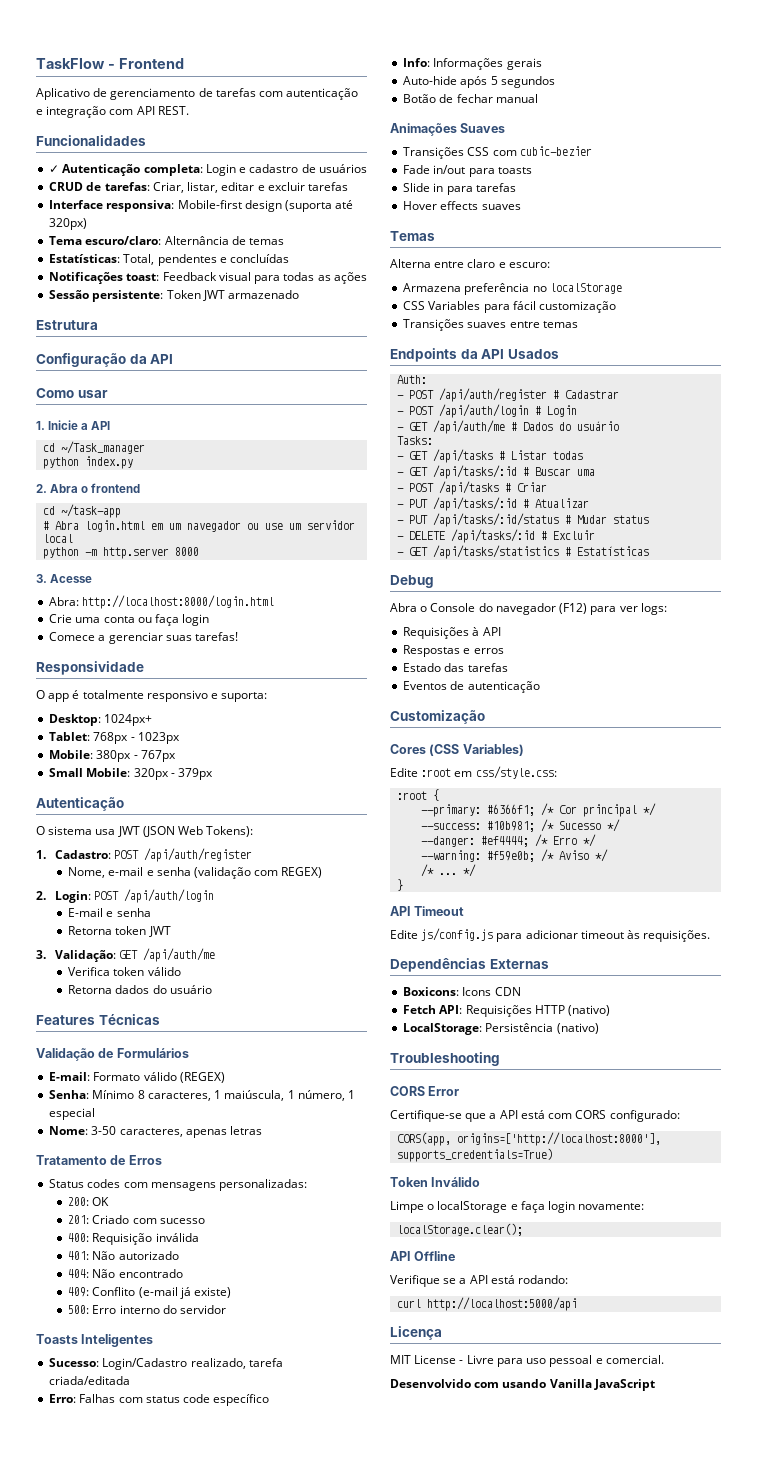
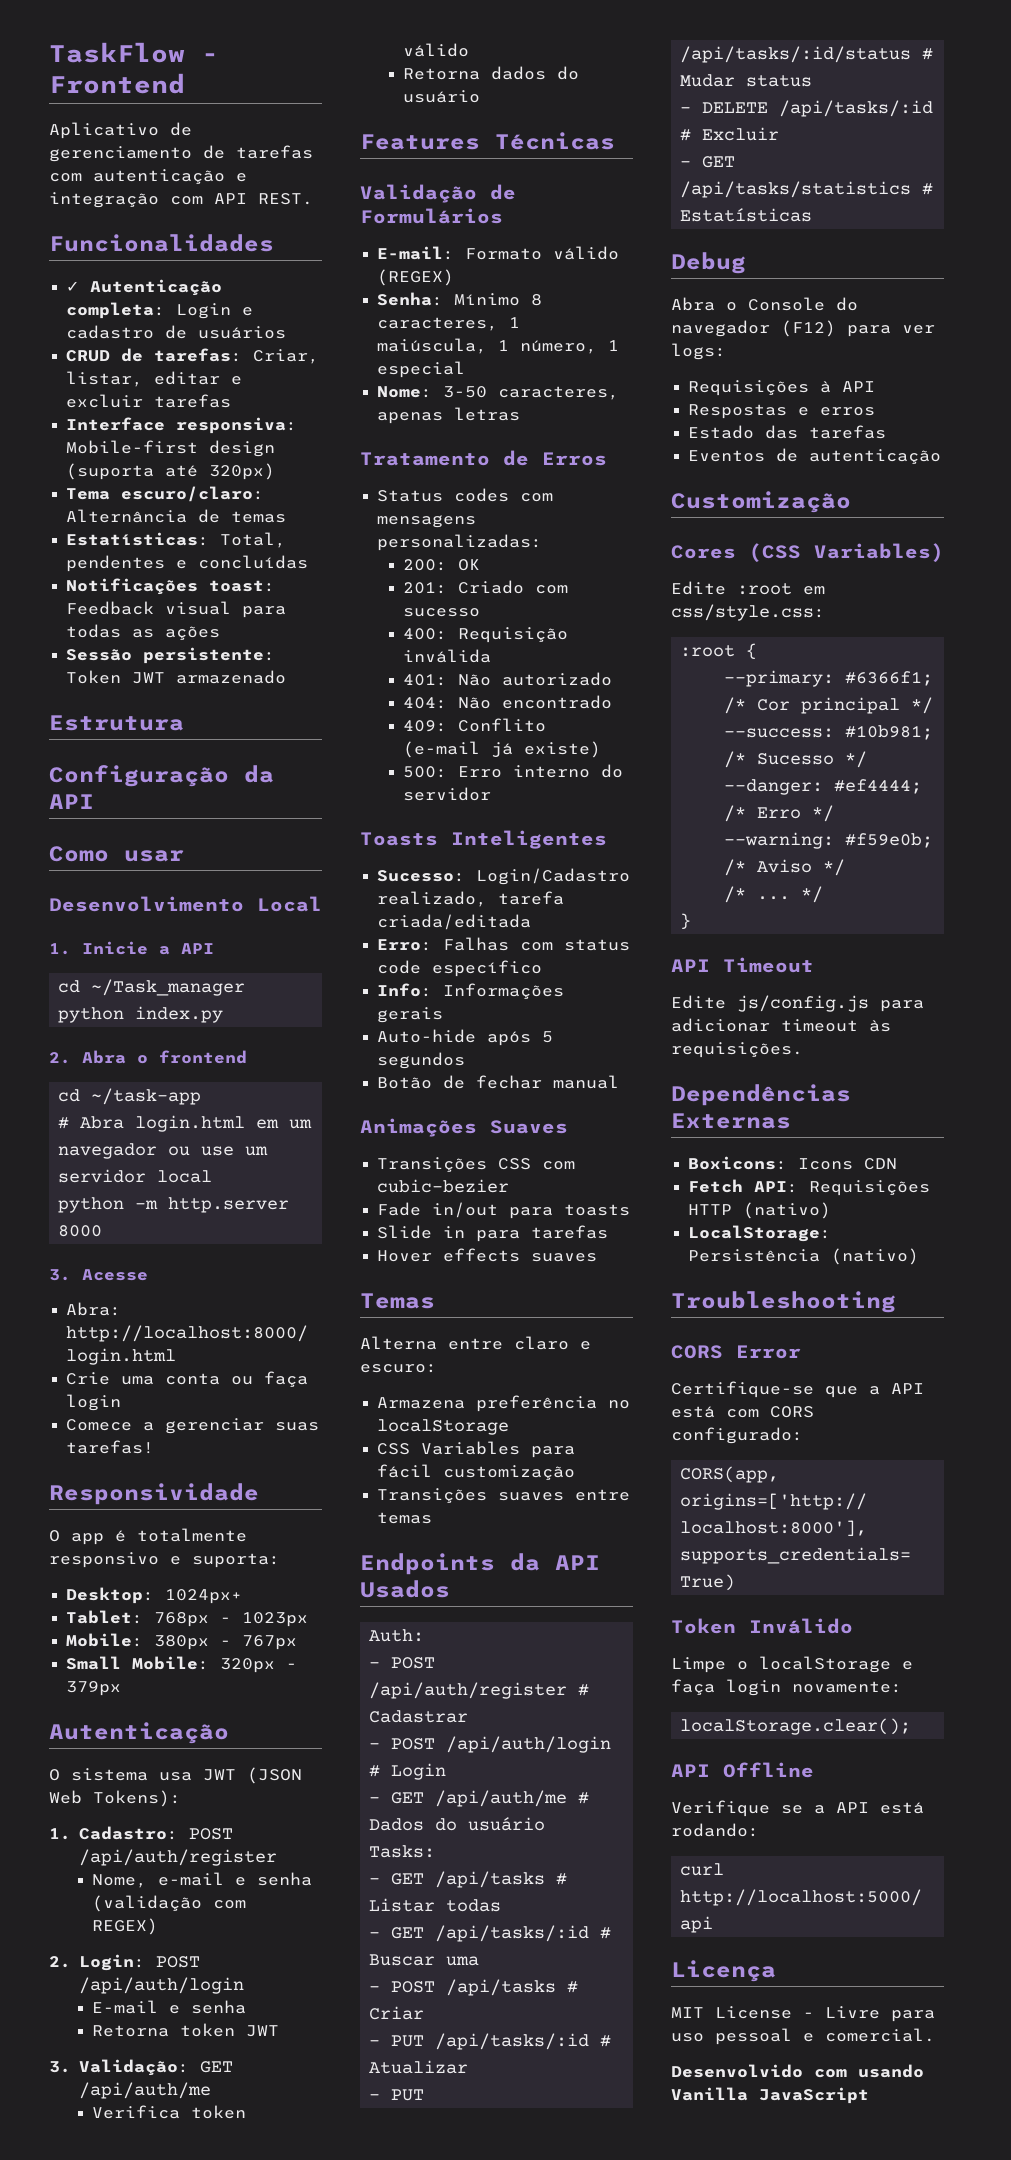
(108, 394) none -> [49,896,322,912] // Desenvolvimento Local

